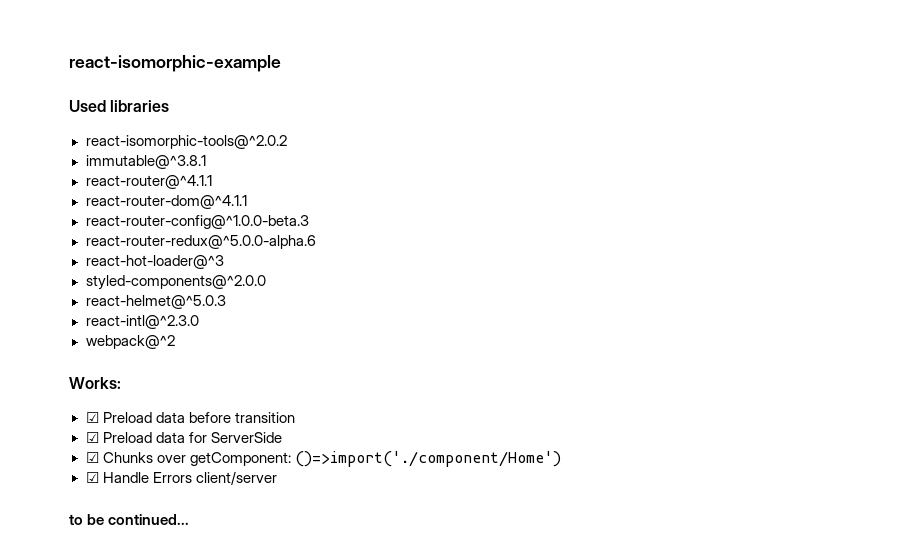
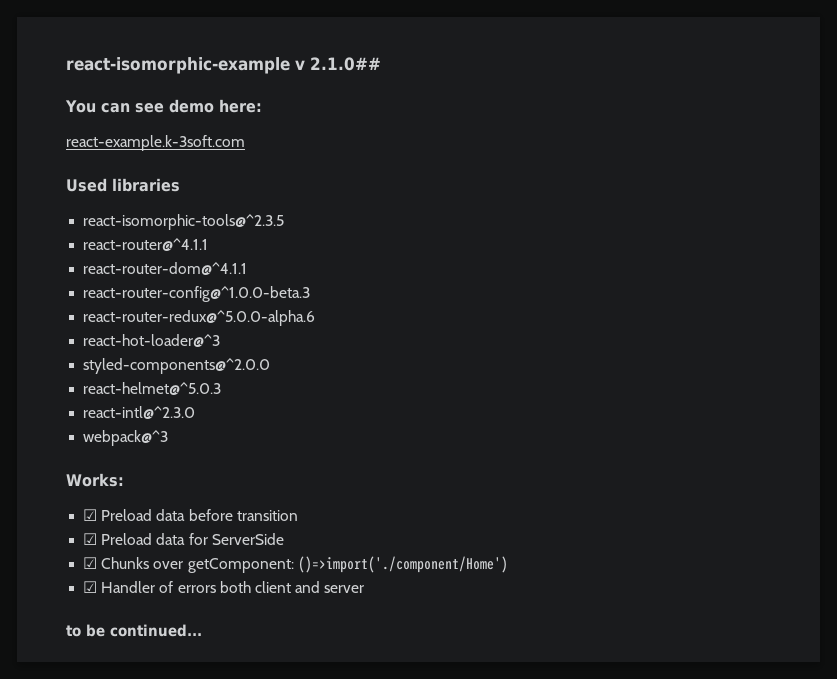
(281, 63) none -> [295,57,381,71] [65,99,262,113] [66,135,245,151] v 2.1.0## // You can see demo here: // react-example.k-3soft.com
[85,135,287,149] [85,155,206,169] react-isomorphic-tools@^2.0.2 // immutable@^3.8.1 -> [83,214,285,230] react-isomorphic-tools@^2.3.5
[85,335,175,349] webpack@^2 -> [83,430,169,446] webpack@^3
[102,471,277,485] Handle Errors client/server -> [101,581,365,593] Handler of errors both client and server

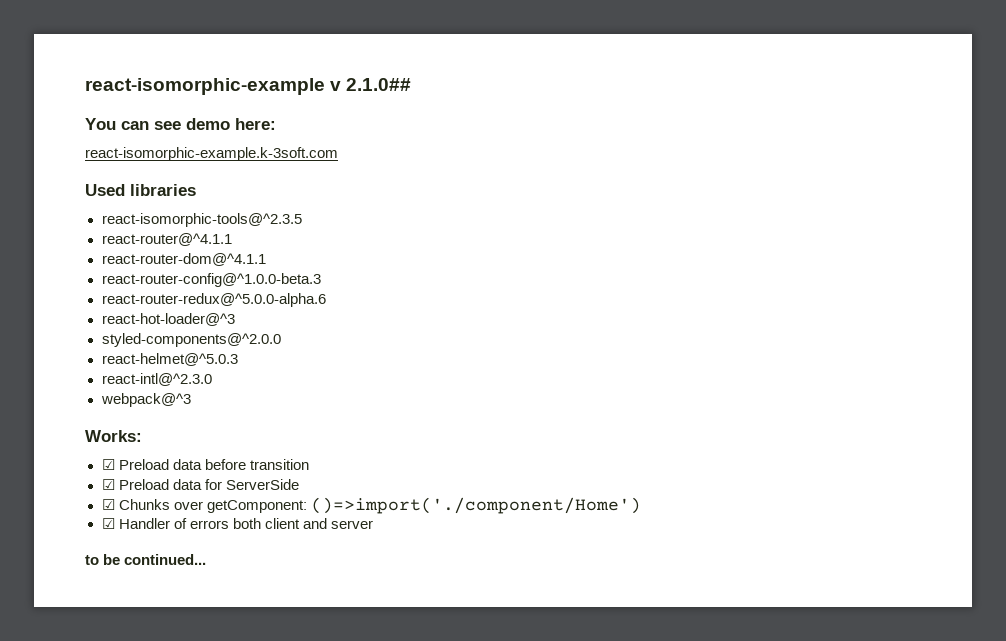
[66,135,245,151] react-example.k-3soft.com -> [85,147,338,161] react-isomorphic-example.k-3soft.com

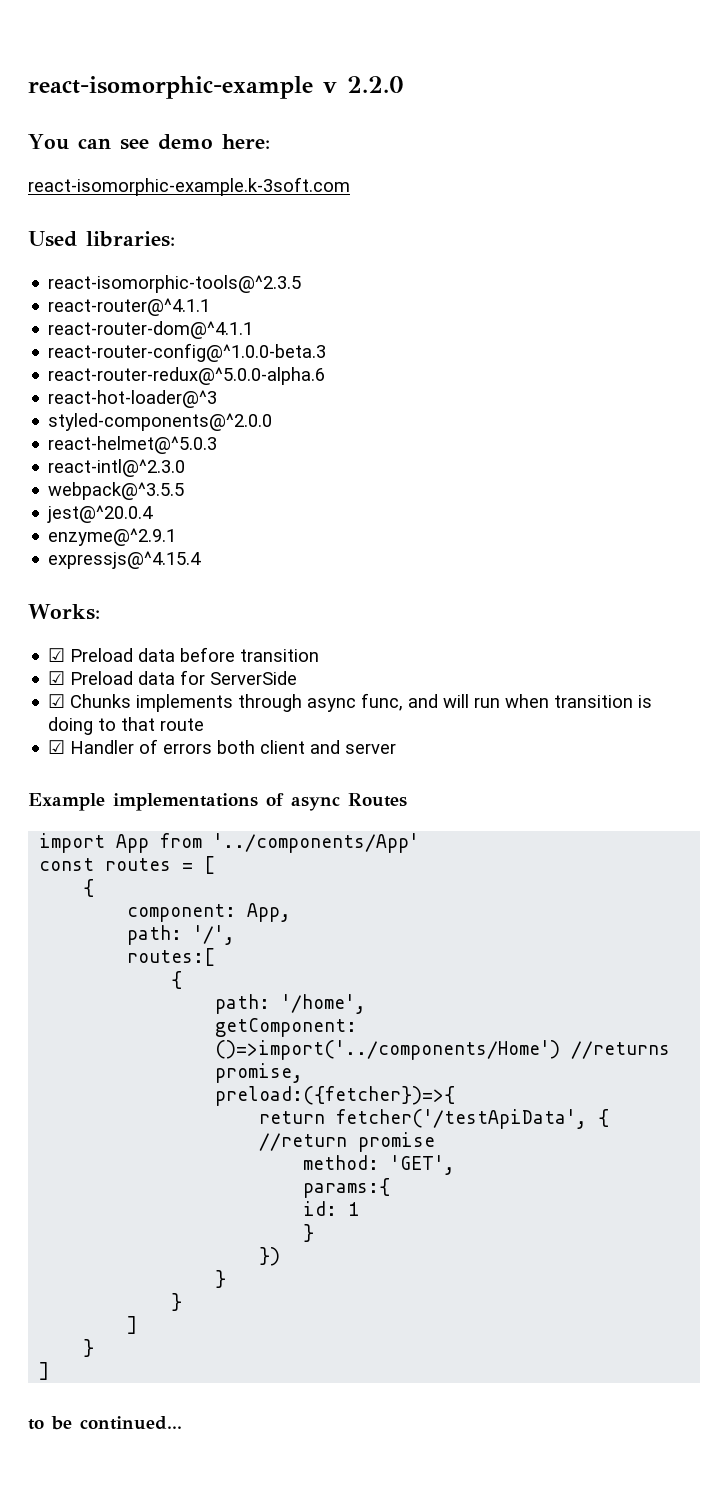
[346,78,412,91] 2.1.0## -> [347,76,404,93] 2.2.0
[130,184,196,196] libraries -> [86,231,175,247] libraries:
[100,393,191,407] webpack@^3 -> [48,482,185,500] [47,505,154,523] [48,528,177,546] [48,551,202,569] webpack@^3.5.5 // jest@^20.0.4 // enzyme@^2.9.1 // expressjs@^4.15.4
[173,497,641,514] over getComponent: ()=>import('./component/Home') -> [136,693,653,712] [48,717,205,735] implements through async func, and will run when transition is doing to that route
(373, 524) none -> [28,793,407,811] [39,833,420,853] [39,856,216,874] [83,879,95,897] [127,903,292,922] [127,925,236,945] [127,948,216,966] [171,971,183,989] [215,994,367,1014] [215,1018,358,1037] [215,1040,671,1060] [215,1063,304,1083] [215,1086,456,1106] [259,1109,610,1129] [259,1132,436,1152] [303,1155,456,1175] [303,1178,391,1198] [303,1201,360,1216] [303,1224,315,1242] [259,1247,281,1266] [215,1270,227,1288] [171,1293,183,1311] [127,1316,138,1334] [83,1339,95,1357] [39,1362,50,1380] // Example implementations of async Routes // import App from '../components/App' // const routes = [ // { // component: App, // path: '/', // routes:[ // { // path: '/home', // getComponent: ()=>import('../components/Home') //returns promise, // preload:({fetcher})=>{ // return fetcher('/testApiData', { //return promise // method: 'GET', // params:{ // id: 1 // } // }) // } // } // ] // } // ]

